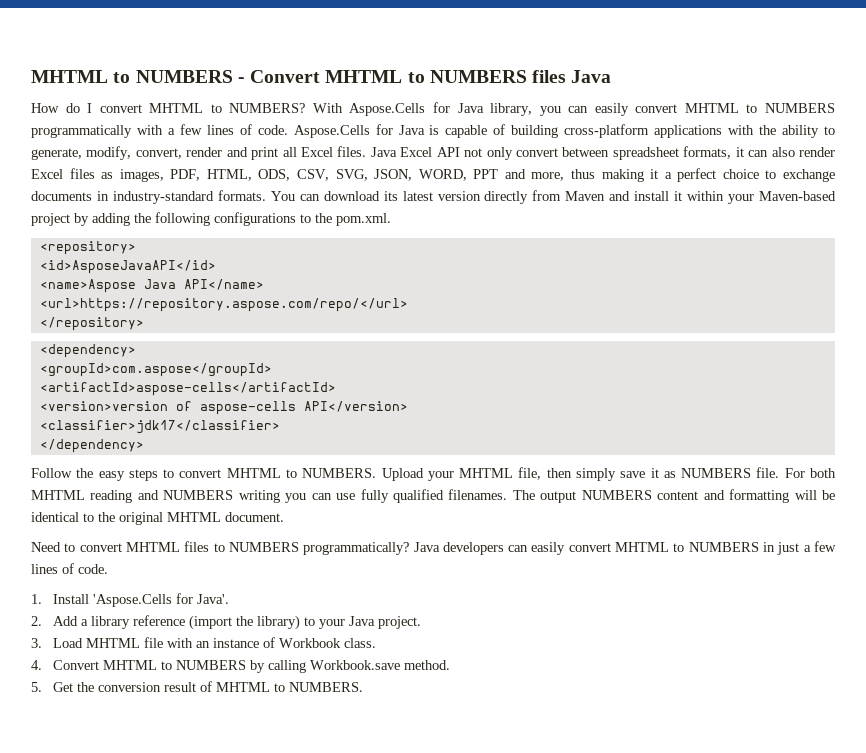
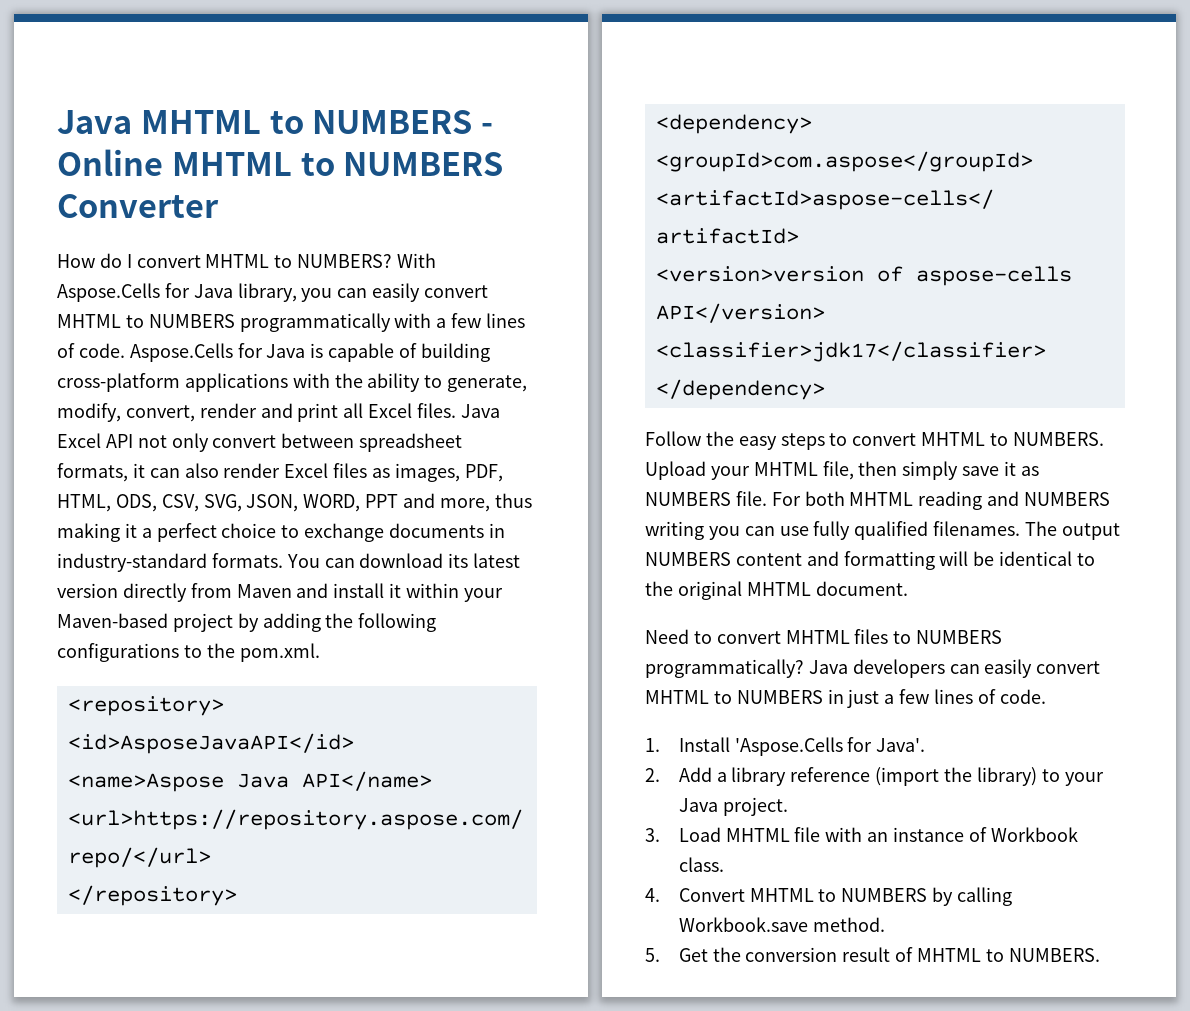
(31, 76) none -> [57,110,132,134] Java
[250,70,612,83] Convert MHTML to NUMBERS files Java -> [57,149,504,176] [57,194,219,218] Online MHTML to NUMBERS Converter

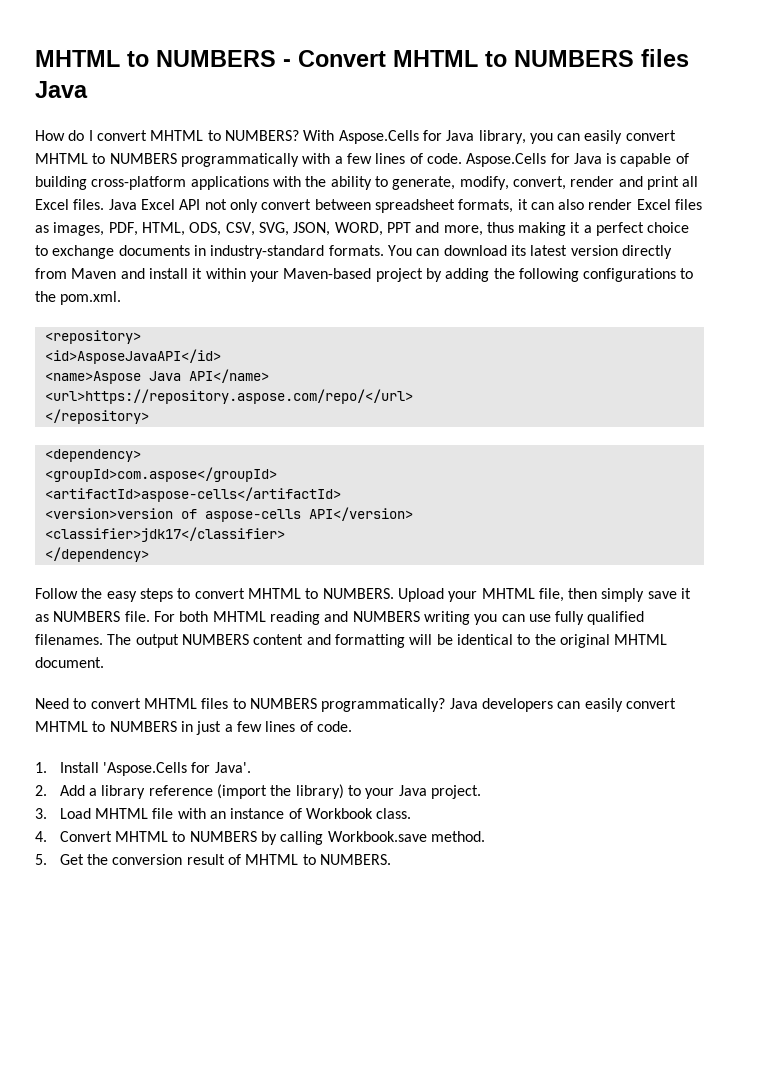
[57,110,132,134] Java -> (35, 58) none
[57,149,504,176] [57,194,219,218] Online MHTML to NUMBERS Converter -> [298,49,689,67] [35,81,88,98] Convert MHTML to NUMBERS files Java

